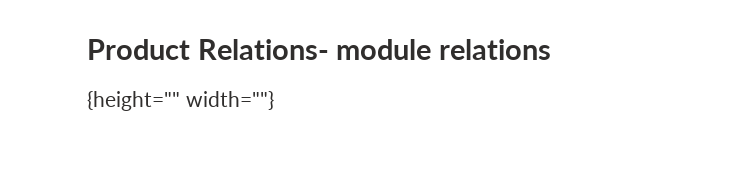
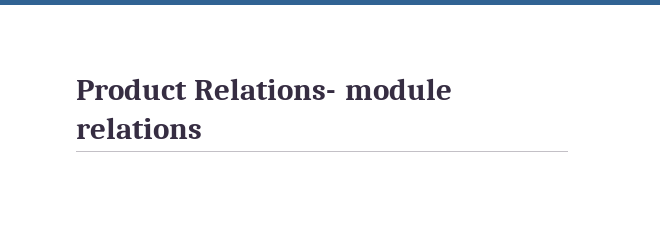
[87,91,274,111] // {height="" width=""} -> (202, 128) none

